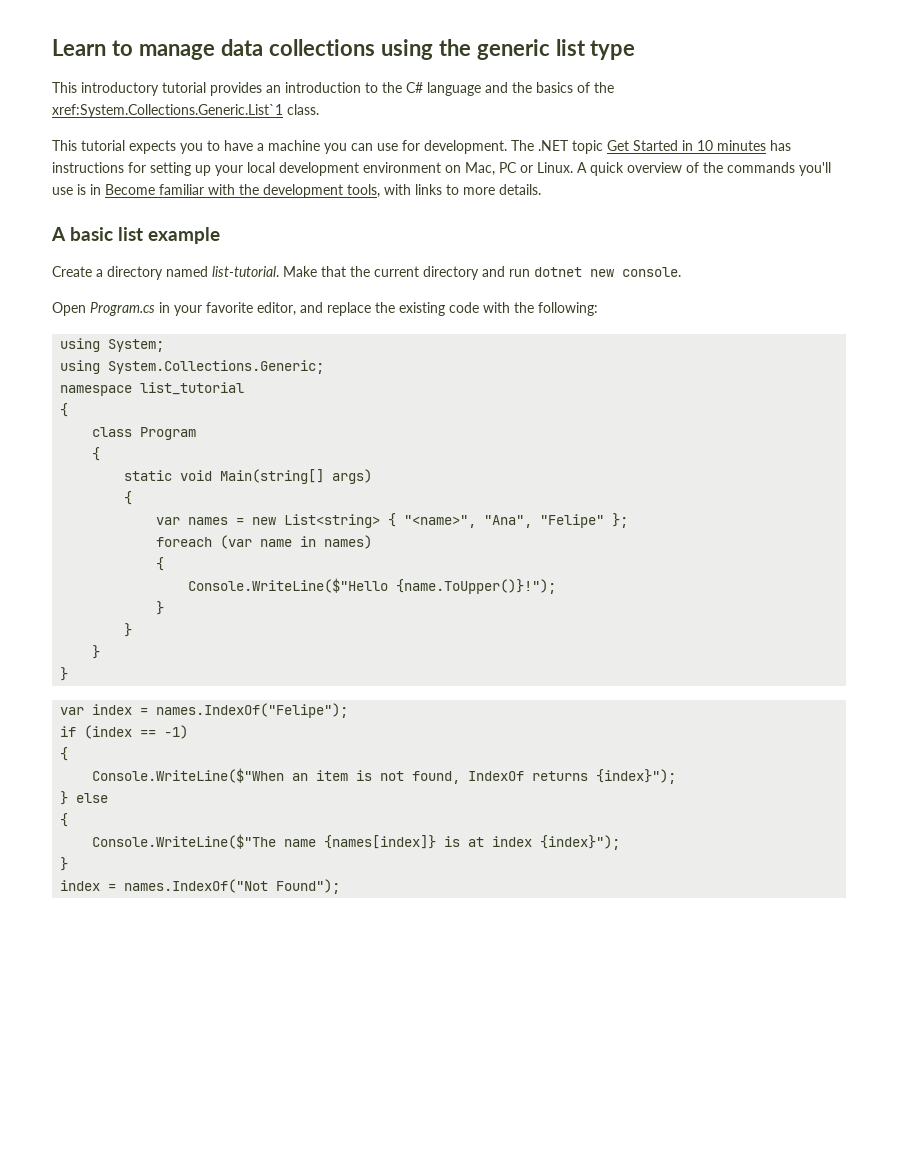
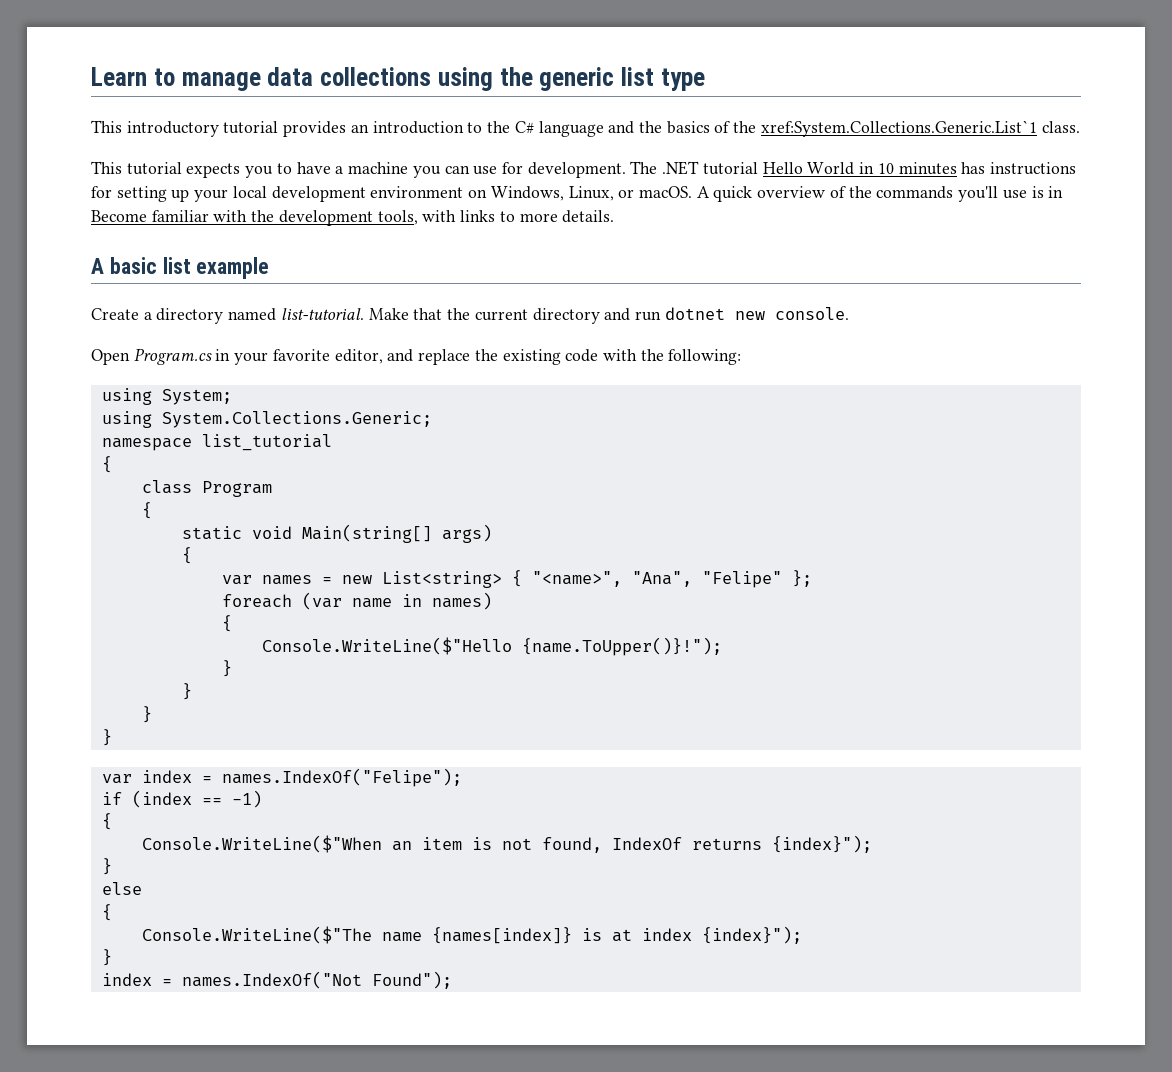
[572,140,678,154] topic Get Started -> [702,162,855,175] tutorial Hello World
[465,162,573,176] Mac, PC or Linux. -> [490,186,692,201] Windows, Linux, or macOS.
(69, 798) none -> (112, 866) //

